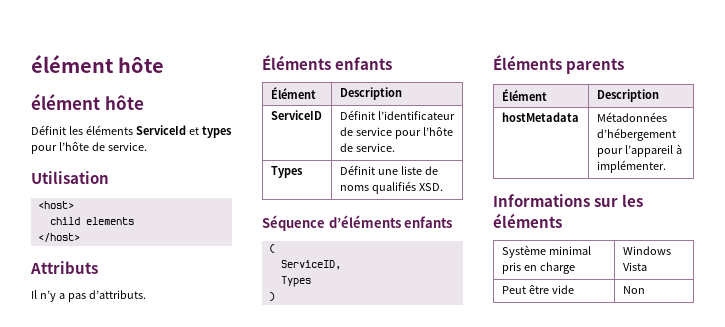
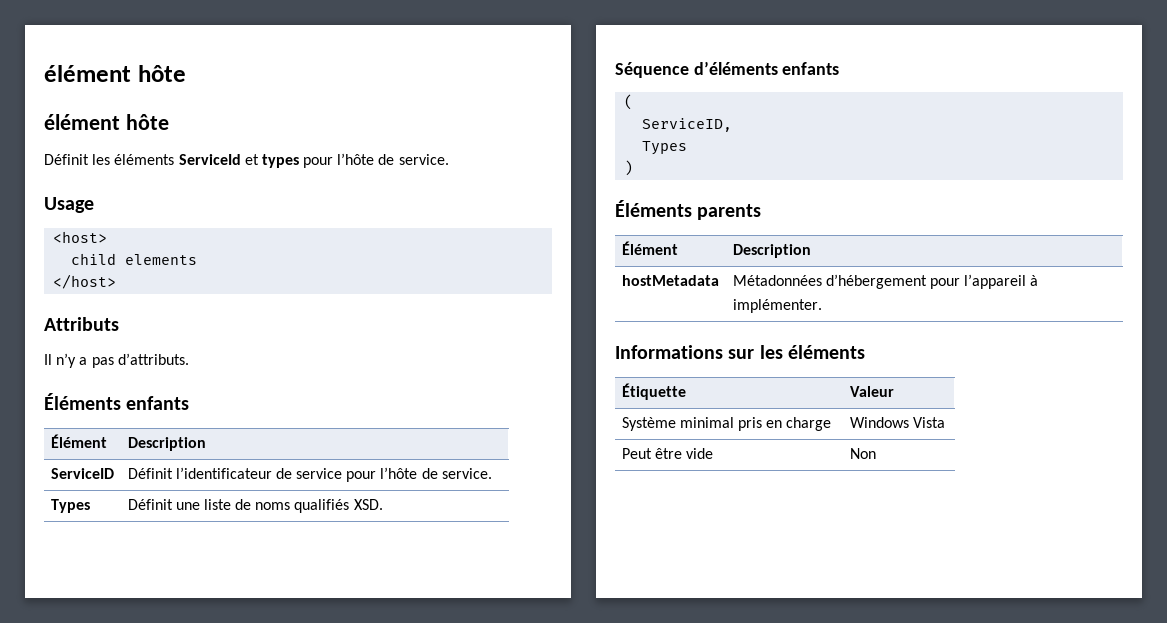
[31,171,109,184] Utilisation -> [44,197,94,213] Usage
(562, 220) none -> [621,383,686,400] [849,386,894,397] // Étiquette | Valeur

